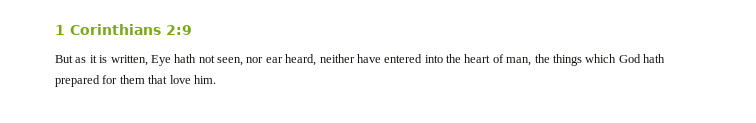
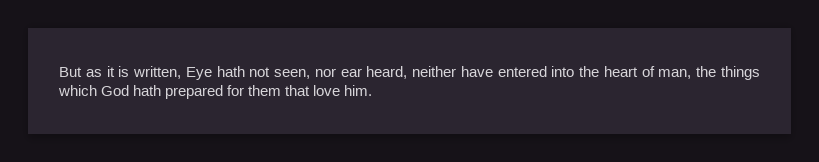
[55,24,192,35] 1 Corinthians 2:9 // -> (59, 72) none

